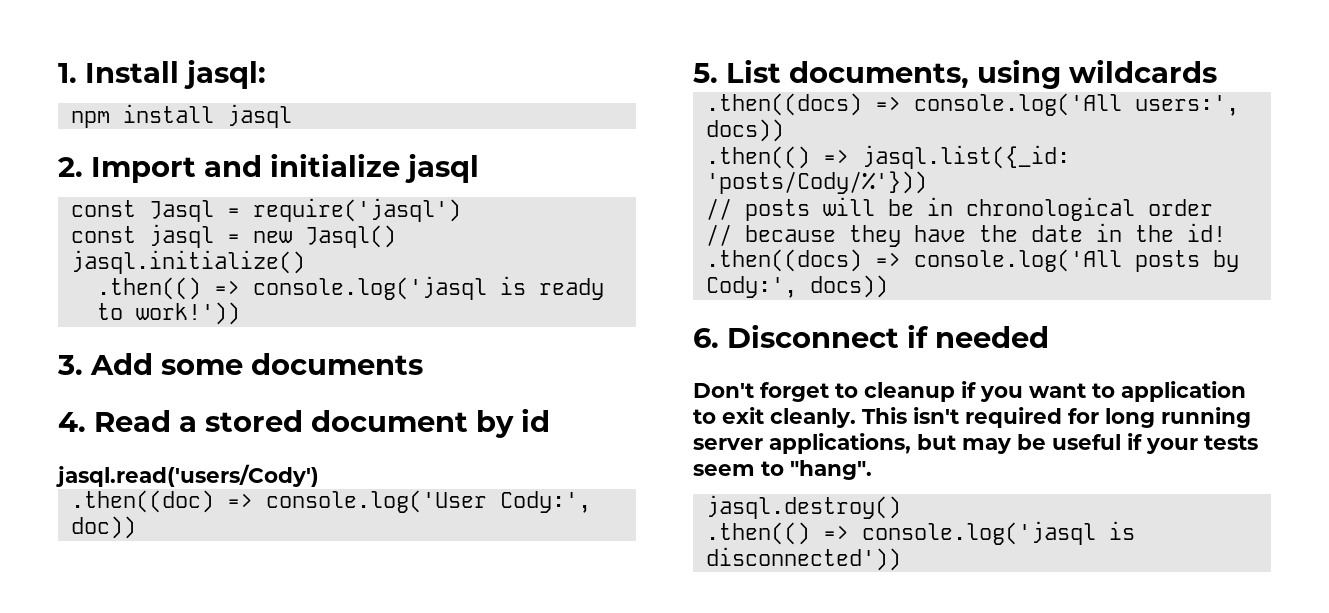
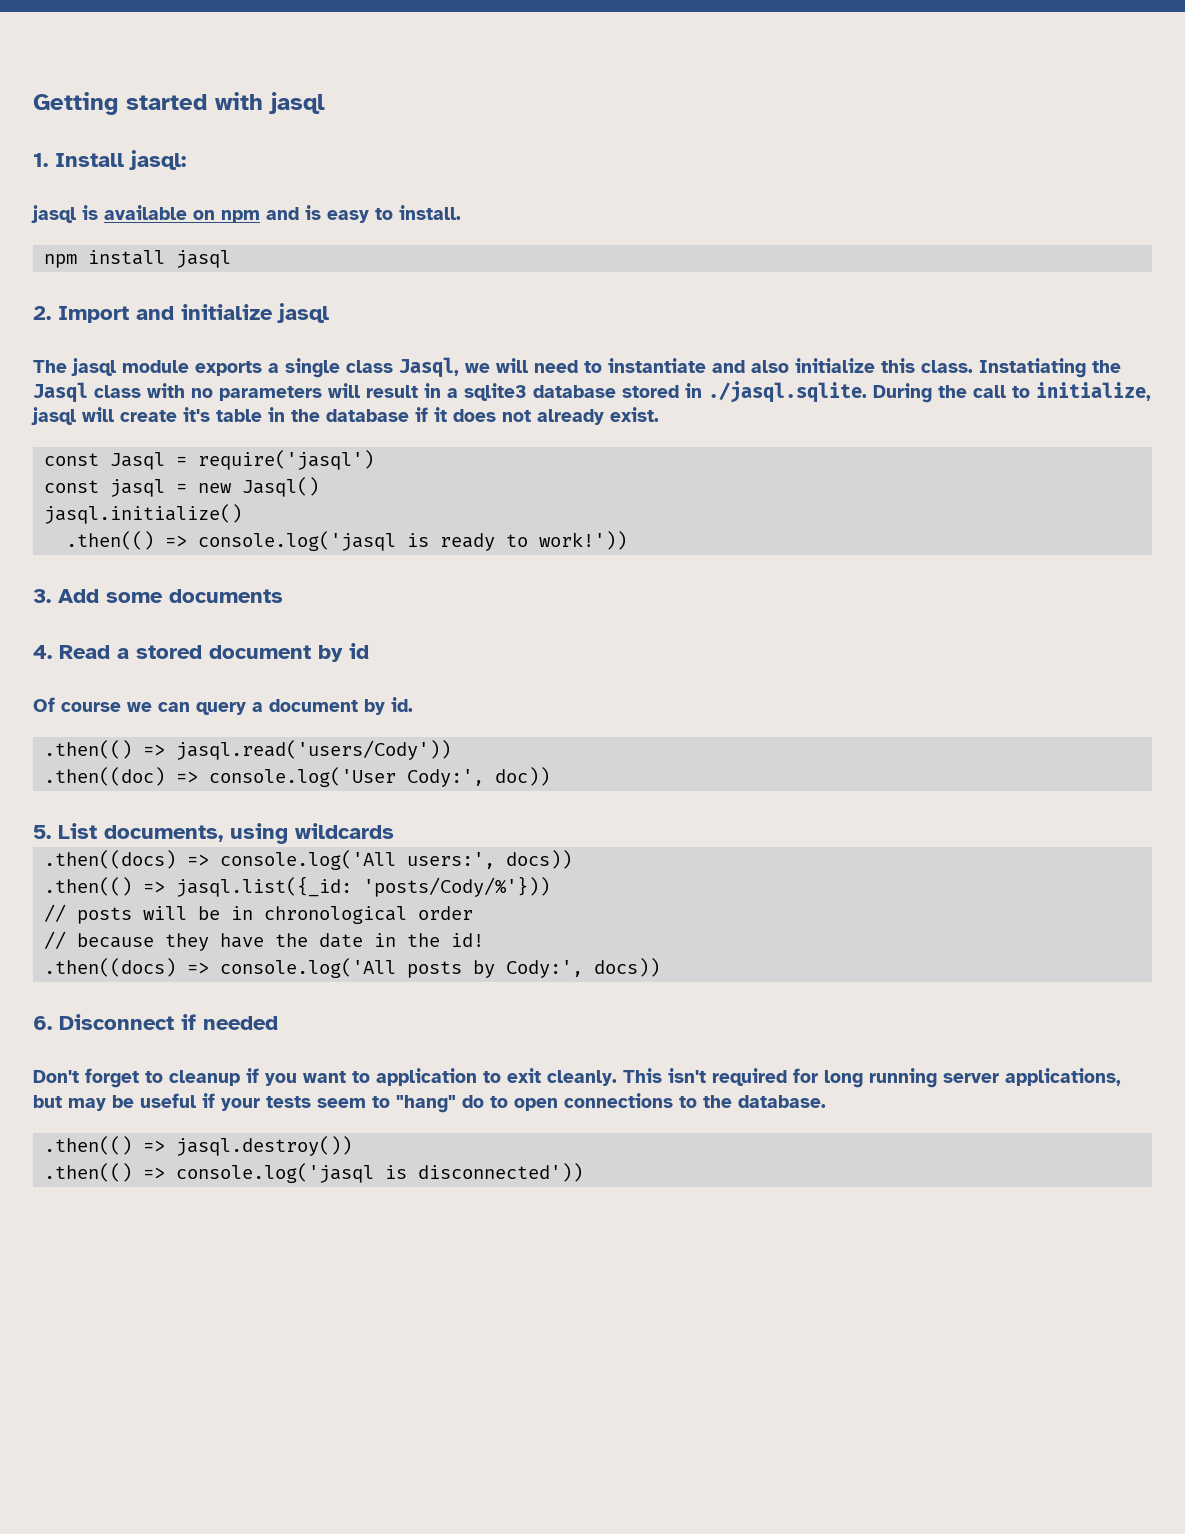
(58, 73) none -> [33,92,325,115] Getting started with jasql //
(266, 74) none -> [31,205,461,223] // jasql is available on npm and is easy to install.
(479, 168) none -> [33,357,1121,378] [33,381,1151,403] [31,407,659,425] // The jasql module exports a single class Jasql, we will need to instantiate and also initialize this class. Instatiating the Jasql class with no parameters will result in a sqlite3 database stored in ./jasql.sqlite. During the call to initialize, jasql will create it's table in the database if it does not already exist.
[56,464,319,487] jasql.read('users/Cody') -> [33,697,413,715] [44,740,452,760] Of course we can query a document by id. // .then(() => jasql.read('users/Cody'))
[790,460,872,480] [705,495,901,519] "hang". // jasql.destroy() -> [396,1093,826,1113] [44,1136,353,1156] "hang" do to open connections to the database. // .then(() => jasql.destroy())

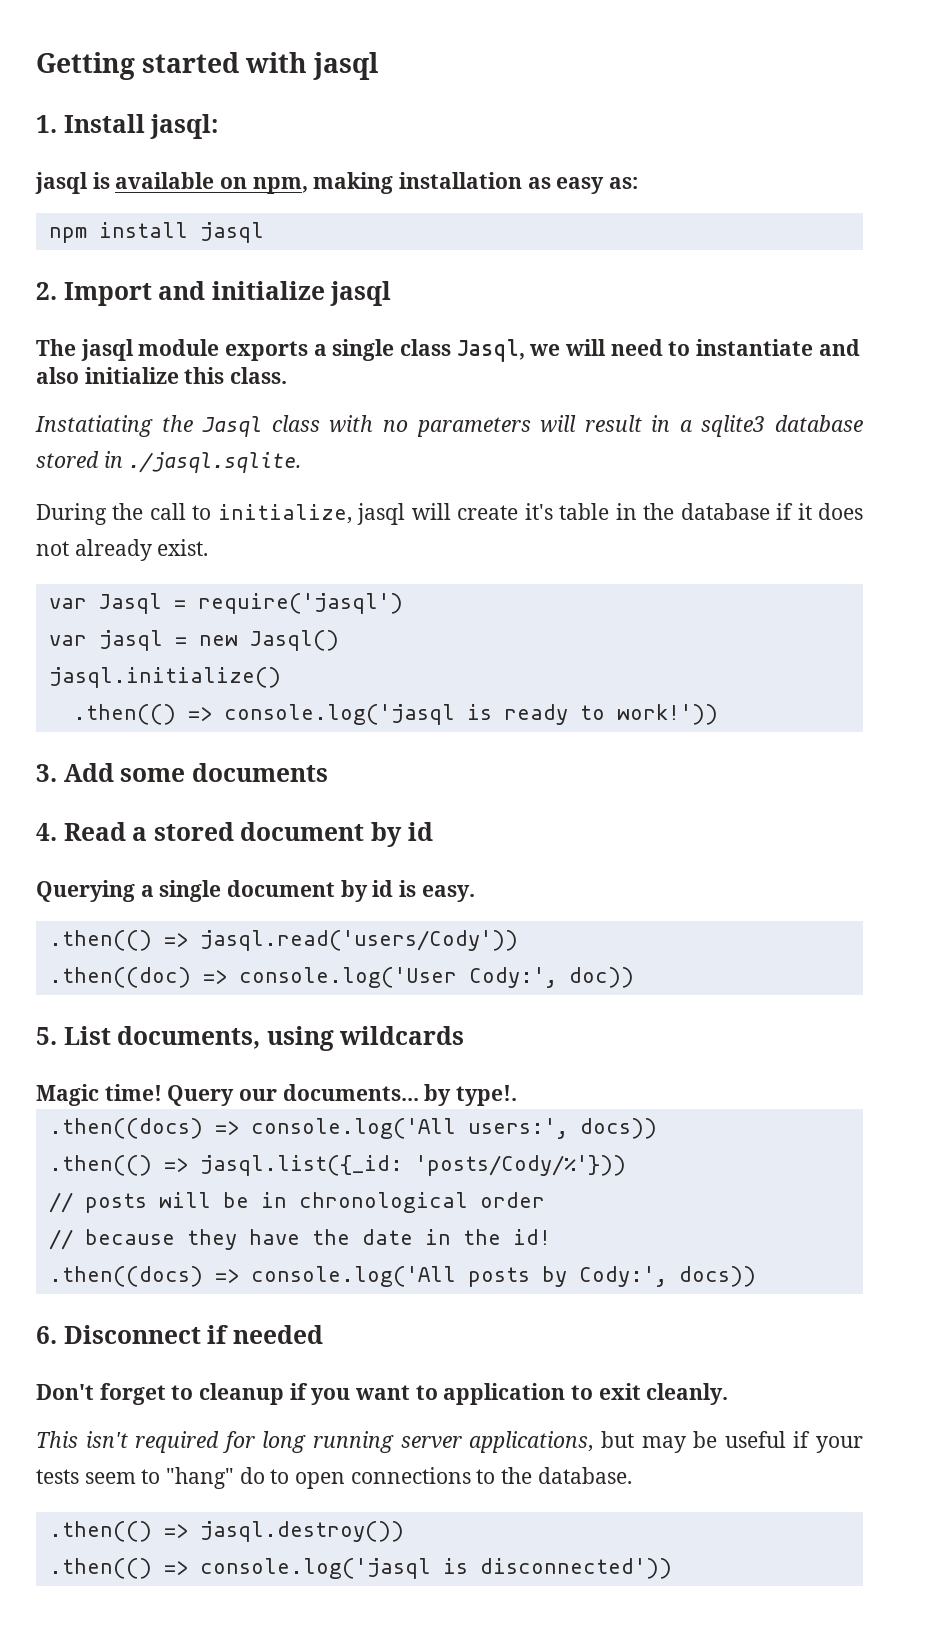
[221,205,461,223] npm and is easy to install. -> [252,172,639,194] npm, making installation as easy as:
(973, 366) none -> (288, 375) //
(867, 392) none -> (302, 462) //
[44,453,100,466] const -> [48,598,87,609] var
[44,480,100,493] const -> [48,635,87,646] var
[33,697,413,715] Of course we can query a document by id. -> [36,880,475,902] Querying a single document by id is easy.
(394, 831) none -> [36,1084,518,1106] // Magic time! Query our documents... by type!.
(617, 1078) none -> (729, 1394) //

